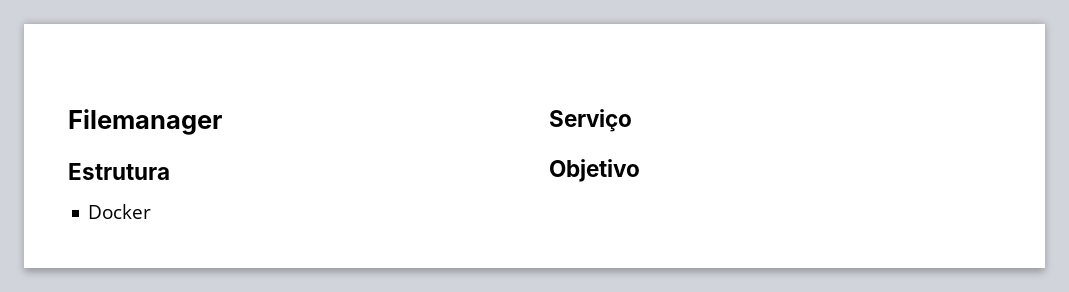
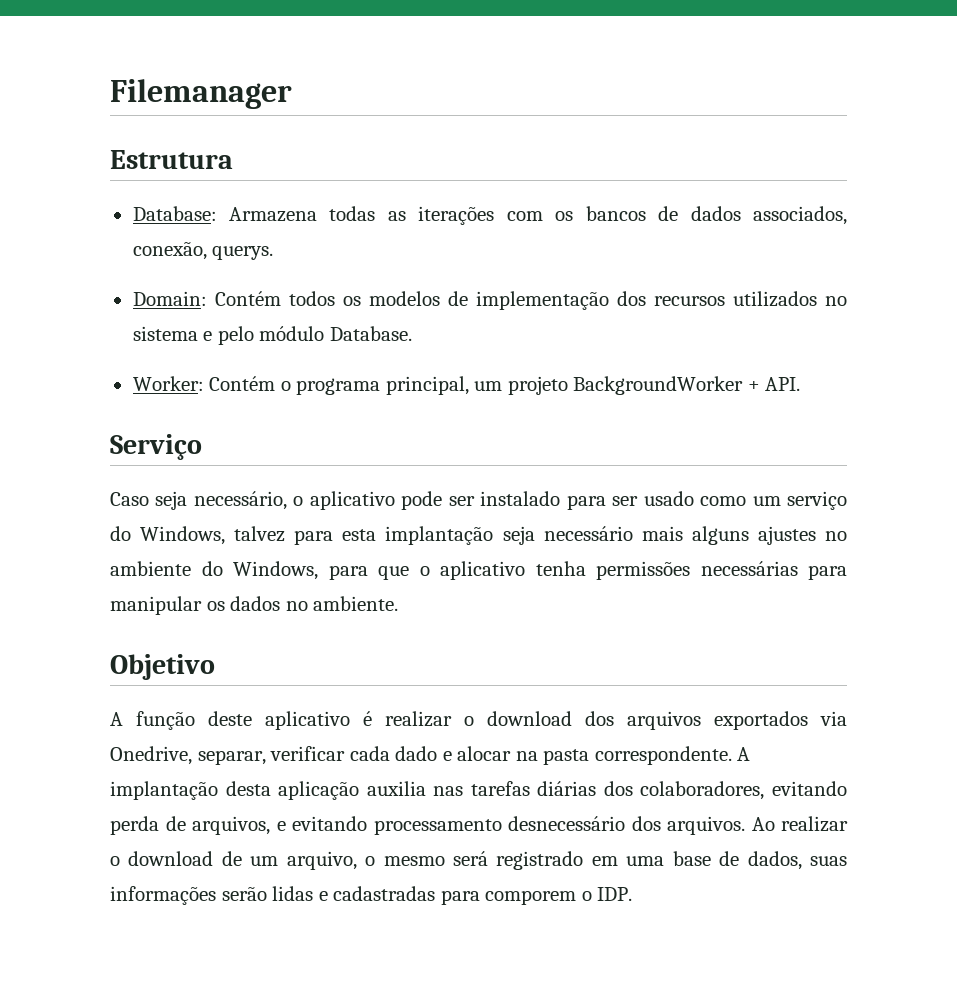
[88,204,152,219] [549,109,632,132] [549,159,640,182] Docker // Serviço // Objetivo -> [132,206,848,225] [132,241,274,260] [132,291,847,310] [132,326,412,345] [132,376,801,395] [110,434,202,460] [110,491,847,510] [110,526,847,545] [110,561,847,580] [110,596,399,615] [110,654,215,680] [110,711,847,730] [110,746,751,765] [110,781,847,800] [110,816,848,835] [110,851,848,870] [110,886,633,905] Database: Armazena todas as iterações com os bancos de dados associados, conexão, querys. // Domain: Contém todos os modelos de implementação dos recursos utilizados no sistema e pelo módulo Database. // Worker: Contém o programa principal, um projeto BackgroundWorker + API. // Serviço // Caso seja necessário, o aplicativo pode ser instalado para ser usado como um serviço do Windows, talvez para esta implantação seja necessário mais alguns ajustes no ambiente do Windows, para que o aplicativo tenha permissões necessárias para manipular os dados no ambiente. // Objetivo // A função deste aplicativo é realizar o download dos arquivos exportados via Onedrive, separar, verificar cada dado e alocar na pasta correspondente. A implantação desta aplicação auxilia nas tarefas diárias dos colaboradores, evitando perda de arquivos, e evitando processamento desnecessário dos arquivos. Ao realizar o download de um arquivo, o mesmo será registrado em uma base de dados, suas informações serão lidas e cadastradas para comporem o IDP.

